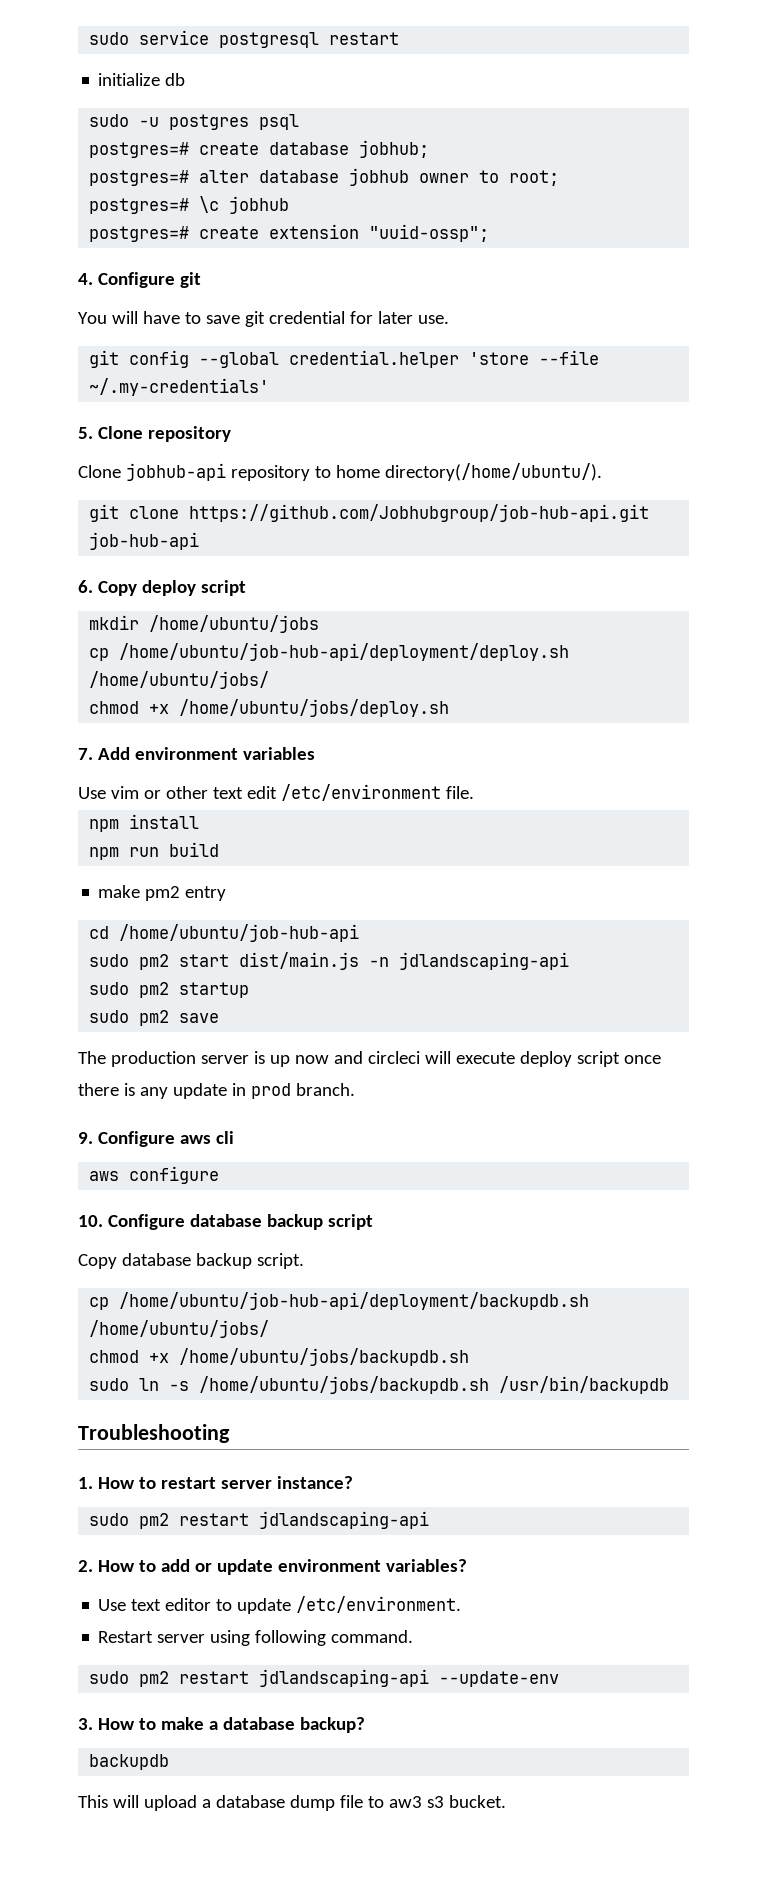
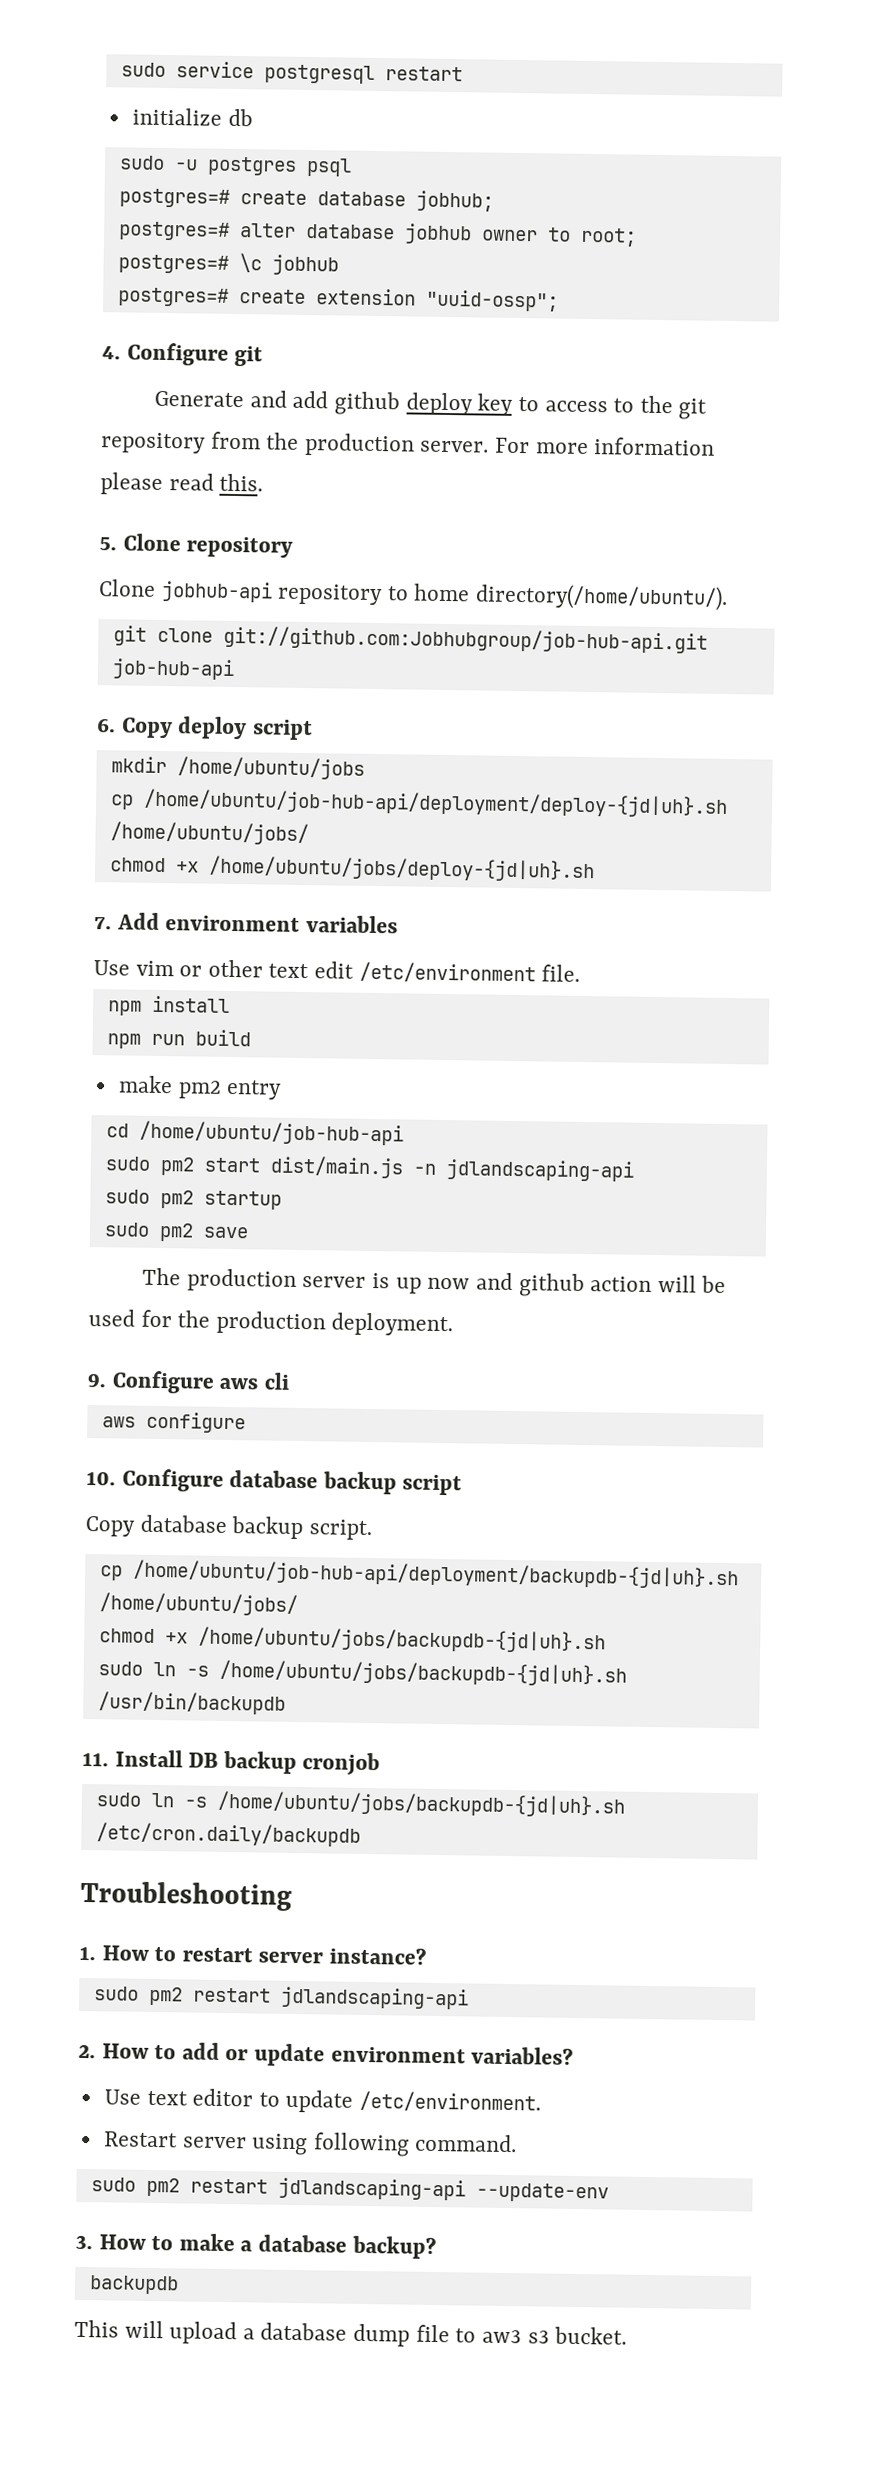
[78,311,449,327] [89,350,600,368] [89,378,270,396] You will have to save git credential for later use. // git config --global credential.helper 'store --file ~/.my-credentials' -> [154,390,708,420] [100,431,716,457] [100,472,264,495] Generate and add github deploy key to access to the git repository from the production server. For more information please read this.
[189,504,650,522] https://github.com/Jobhubgroup/job-hub-api.git -> [222,625,708,654] git://github.com:Jobhubgroup/job-hub-api.git
[119,643,570,661] [89,671,270,689] [89,699,450,717] /home/ubuntu/job-hub-api/deployment/deploy.sh /home/ubuntu/jobs/ // chmod +x /home/ubuntu/jobs/deploy.sh -> [142,788,728,818] [109,821,309,846] [109,855,595,883] /home/ubuntu/job-hub-api/deployment/deploy-{jd|uh}.sh /home/ubuntu/jobs/ // chmod +x /home/ubuntu/jobs/deploy-{jd|uh}.sh
[367,1051,661,1067] [78,1083,355,1099] circleci will execute deploy script once there is any update in prod branch. -> [518,1273,727,1298] [88,1309,454,1337] github action will be used for the production deployment.
[119,1292,590,1310] [89,1320,270,1338] [89,1348,470,1366] [89,1376,490,1394] /home/ubuntu/job-hub-api/deployment/backupdb.sh /home/ubuntu/jobs/ // chmod +x /home/ubuntu/jobs/backupdb.sh // sudo ln -s /home/ubuntu/jobs/backupdb.sh -> [132,1559,739,1590] [98,1592,298,1616] [98,1626,606,1654] [97,1659,627,1687] /home/ubuntu/job-hub-api/deployment/backupdb-{jd|uh}.sh /home/ubuntu/jobs/ // chmod +x /home/ubuntu/jobs/backupdb-{jd|uh}.sh // sudo ln -s /home/ubuntu/jobs/backupdb-{jd|uh}.sh
(670, 1385) none -> [82,1749,381,1776] [95,1790,626,1818] [95,1822,361,1847] // 11. Install DB backup cronjob // sudo ln -s /home/ubuntu/jobs/backupdb-{jd|uh}.sh /etc/cron.daily/backupdb

